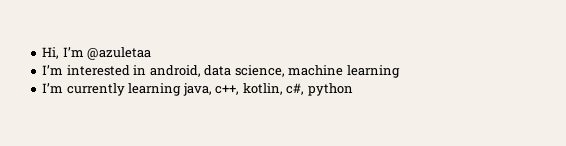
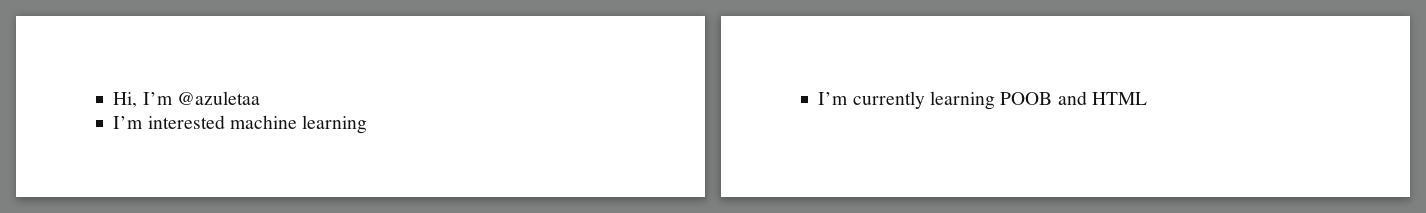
[133,65,285,77] in android, data science, -> (225, 122) none
[182,83,353,96] java, c++, kotlin, c#, python -> [1000,91,1147,105] POOB and HTML

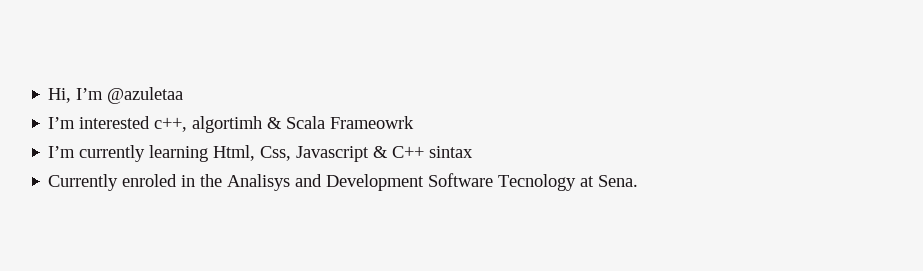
[229,115,368,134] [818,91,1147,110] machine learning // I’m currently learning POOB and HTML -> [154,116,415,133] [48,145,474,162] [48,173,639,191] c++, algortimh & Scala Frameowrk // I’m currently learning Html, Css, Javascript & C++ sintax // Currently enroled in the Analisys and Development Software Tecnology at Sena.

